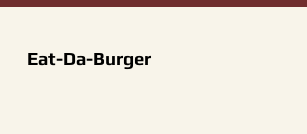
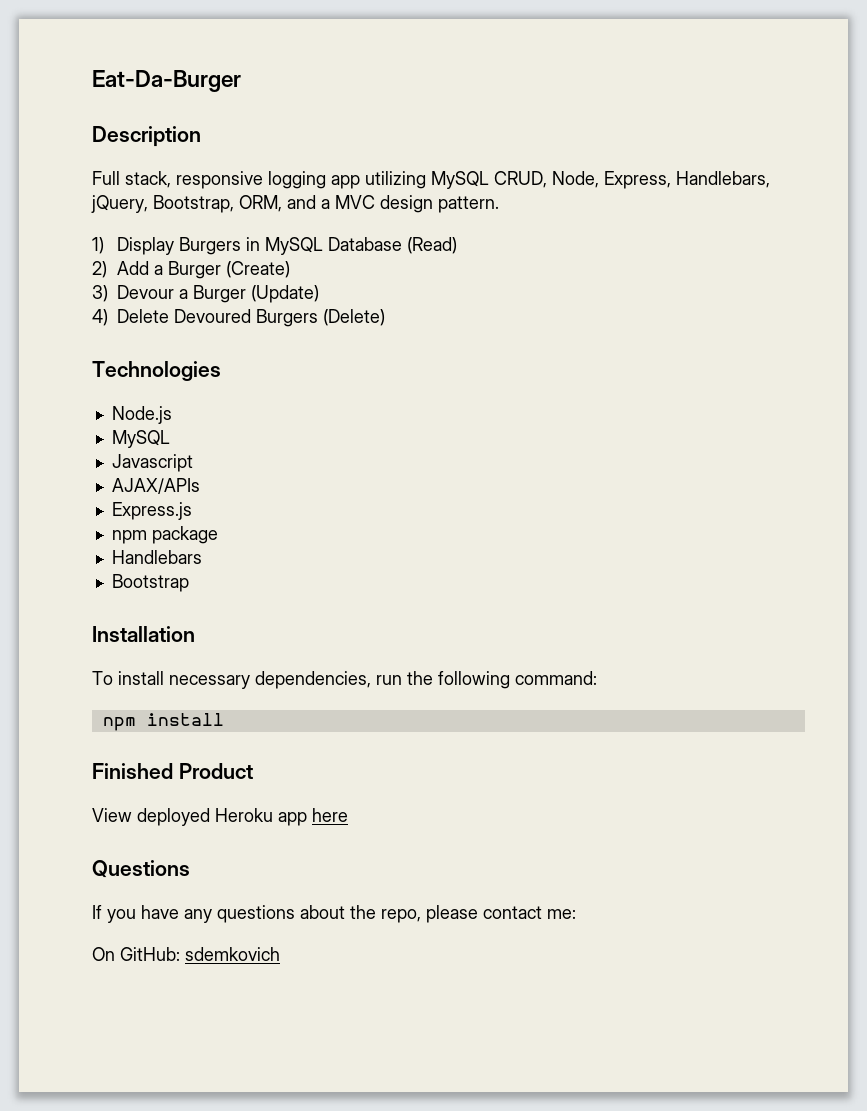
(152, 61) none -> [92,126,201,147] [92,171,770,189] [91,195,499,213] [92,237,458,255] [92,261,291,279] [92,285,320,303] [92,309,386,327] [92,361,221,381] [111,406,172,424] [111,430,170,448] [111,454,193,472] [111,478,200,494] [111,502,192,520] [111,526,218,544] [111,550,202,564] [111,574,189,592] [92,626,195,642] [92,671,597,689] [102,713,224,731] [92,763,253,779] [92,808,348,826] [92,860,190,878] [92,905,576,923] [92,947,280,961] // Description // Full stack, responsive logging app utilizing MySQL CRUD, Node, Express, Handlebars, jQuery, Bootstrap, ORM, and a MVC design pattern. // 1) Display Burgers in MySQL Database (Read) // 2) Add a Burger (Create) // 3) Devour a Burger (Update) // 4) Delete Devoured Burgers (Delete) // Technologies // Node.js // MySQL // Javascript // AJAX/APIs // Express.js // npm package // Handlebars // Bootstrap // Installation // To install necessary dependencies, run the following command: // npm install // Finished Product // View deployed Heroku app here // Questions // If you have any questions about the repo, please contact me: // On GitHub: sdemkovich

